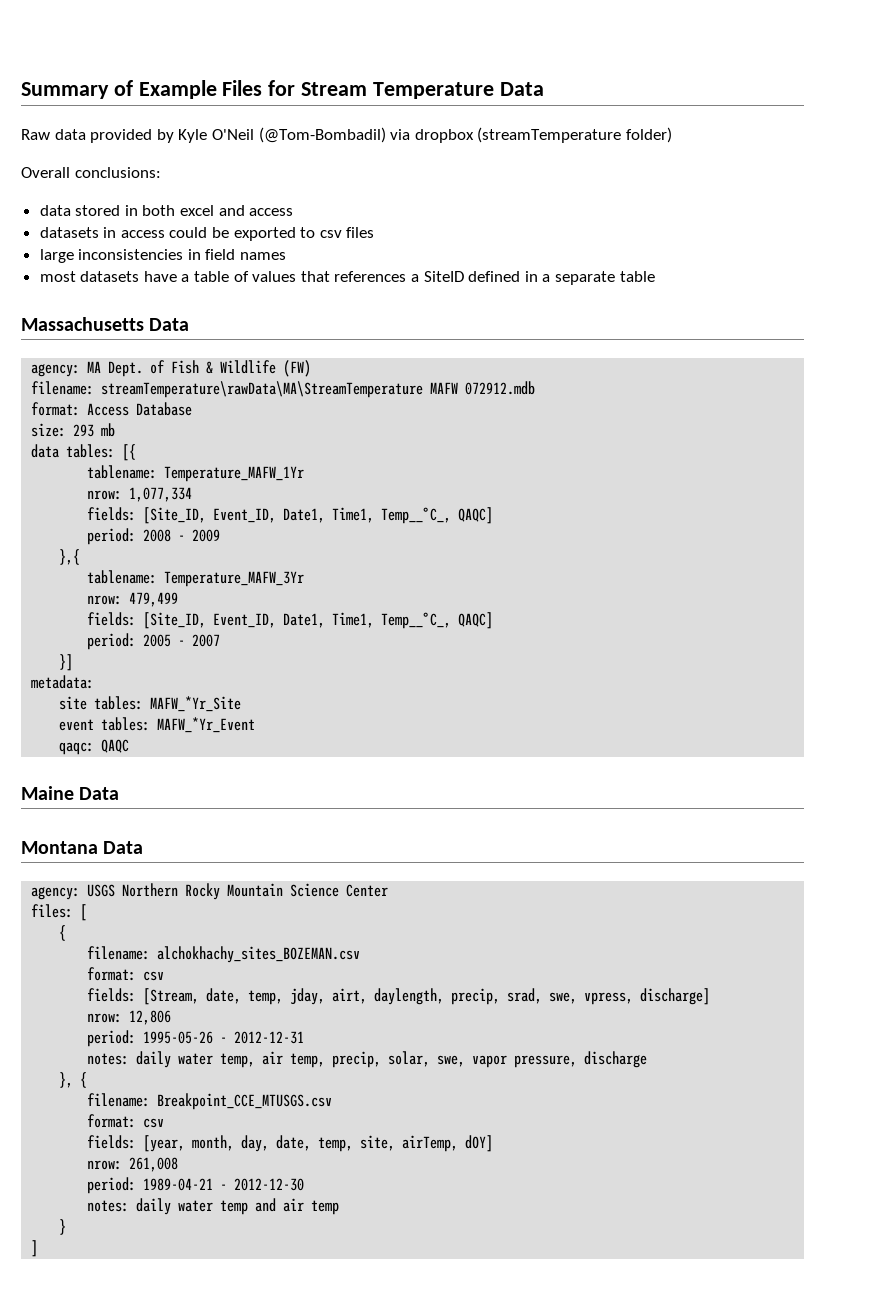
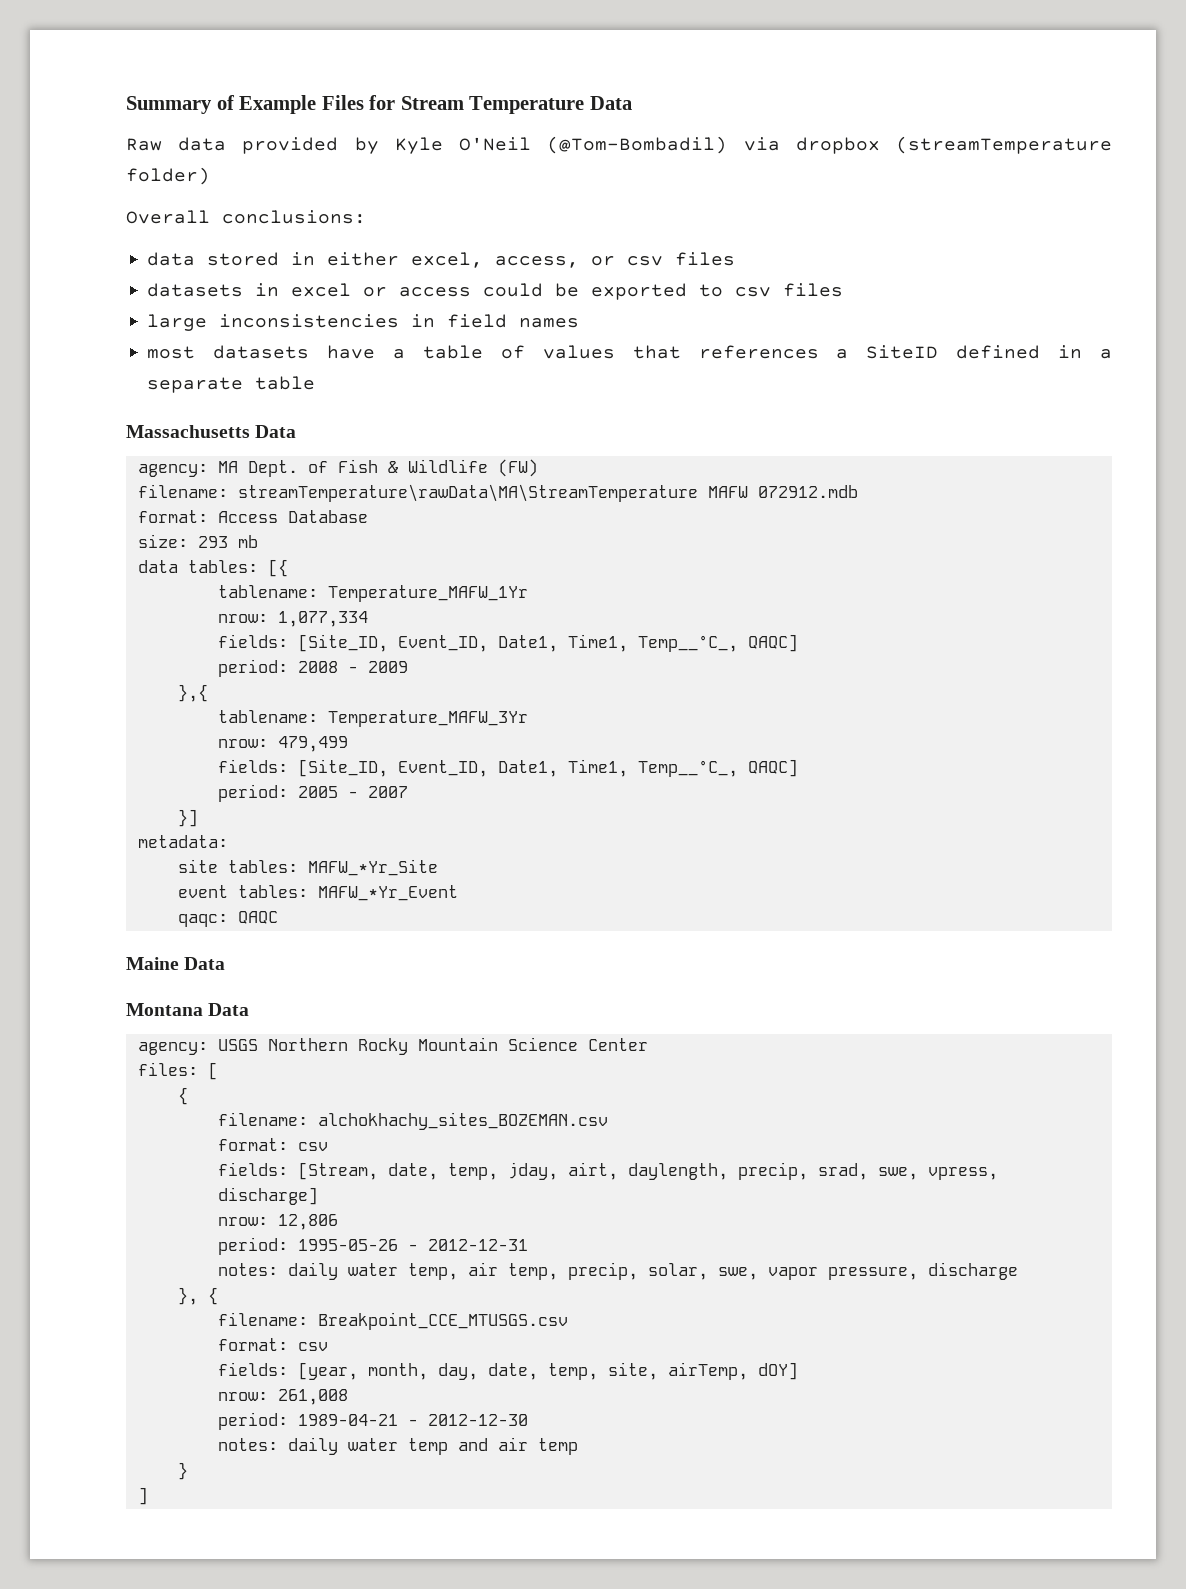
[142,205,294,216] both excel and access -> [327,252,736,268] either excel, access, or csv files
(117, 232) none -> [291,283,388,297] excel or

